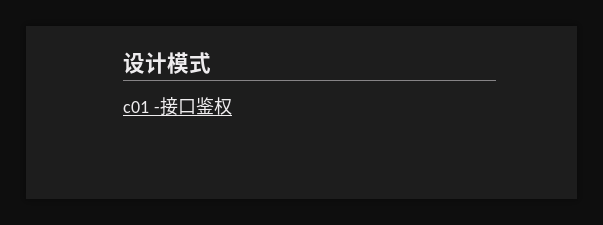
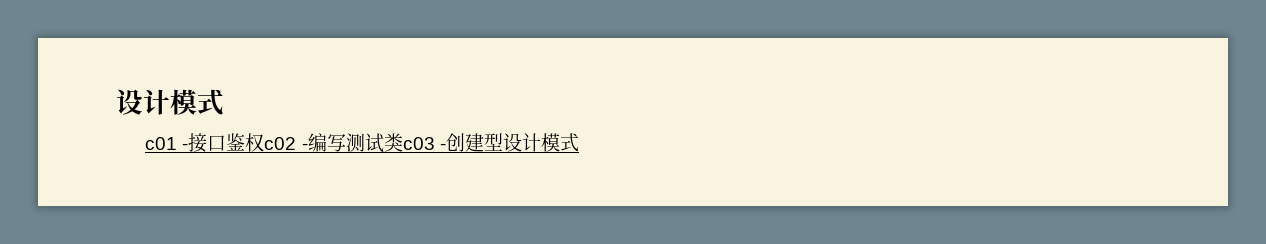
(232, 106) none -> [264,133,579,153] c02 -编写测试类c03 -创建型设计模式

